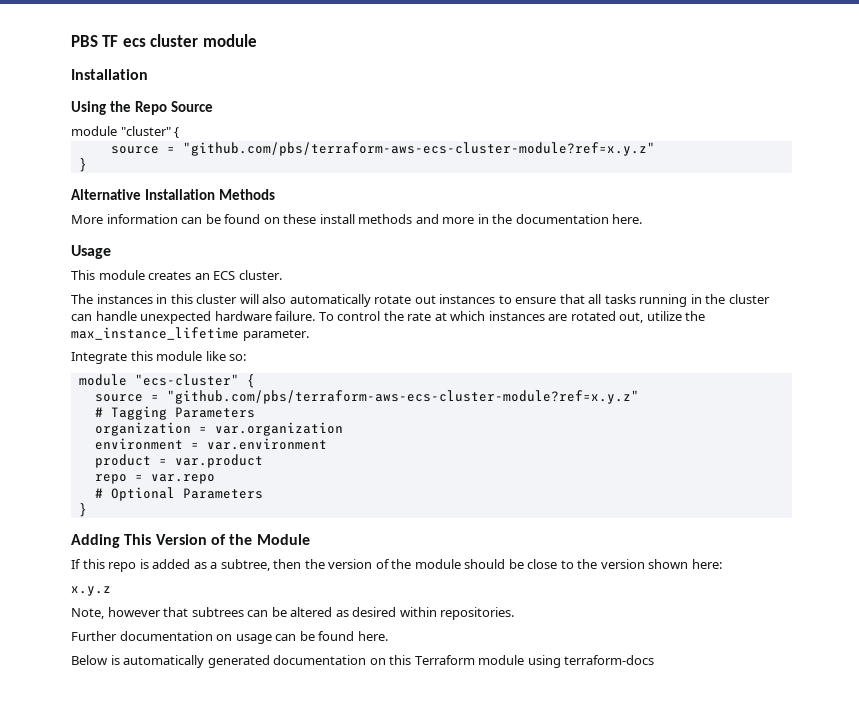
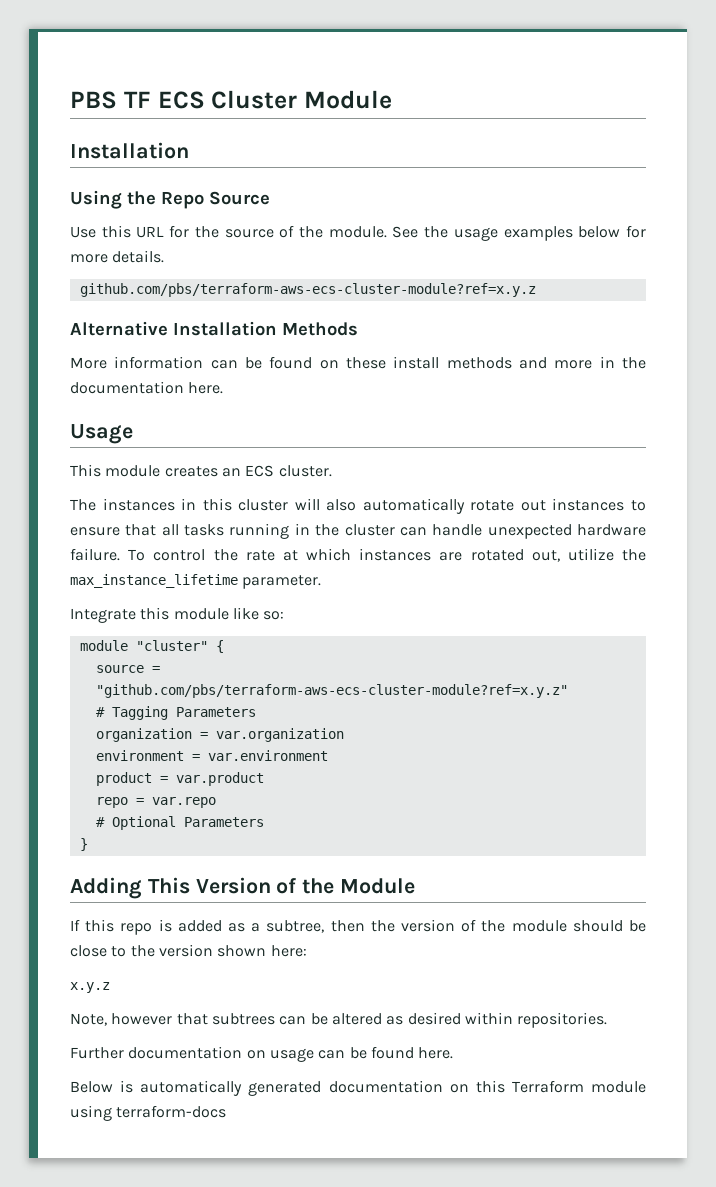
[122,34,257,47] ecs cluster module -> [157,90,392,109] ECS Cluster Module
[71,126,180,138] [110,142,655,156] [78,158,87,172] module "cluster" { // source = "github.com/pbs/terraform-aws-ecs-cluster-module?ref=x.y.z" // } -> [70,225,646,241] [70,250,165,263] [79,283,536,297] Use this URL for the source of the module. See the usage examples below for more details. // github.com/pbs/terraform-aws-ecs-cluster-module?ref=x.y.z
[134,374,239,386] "ecs-cluster" -> [135,640,208,651] "cluster"

